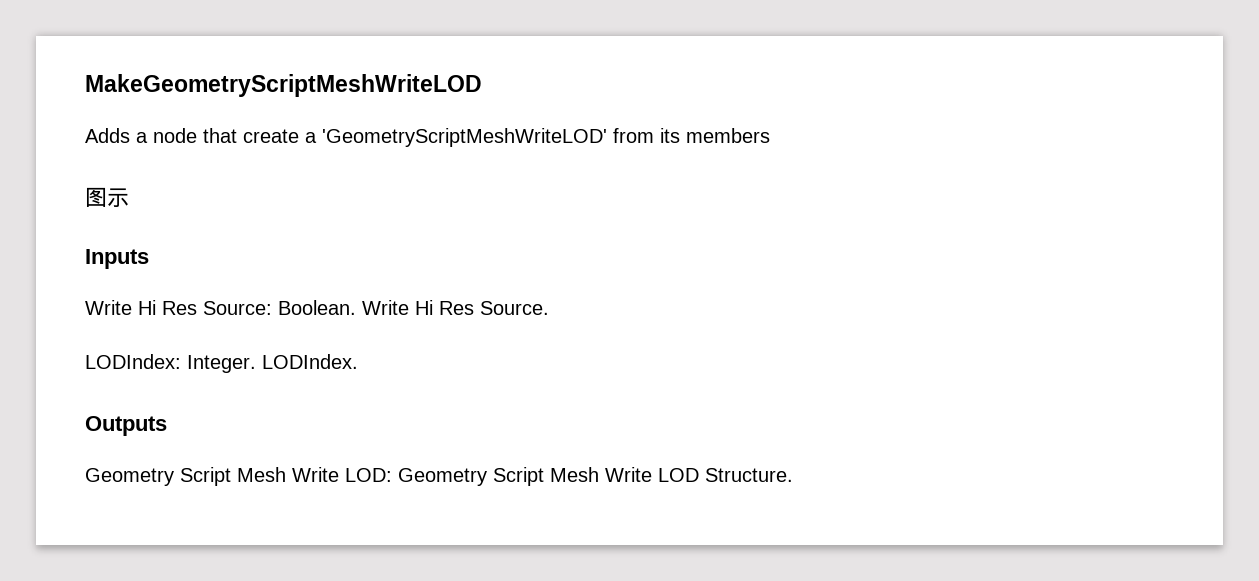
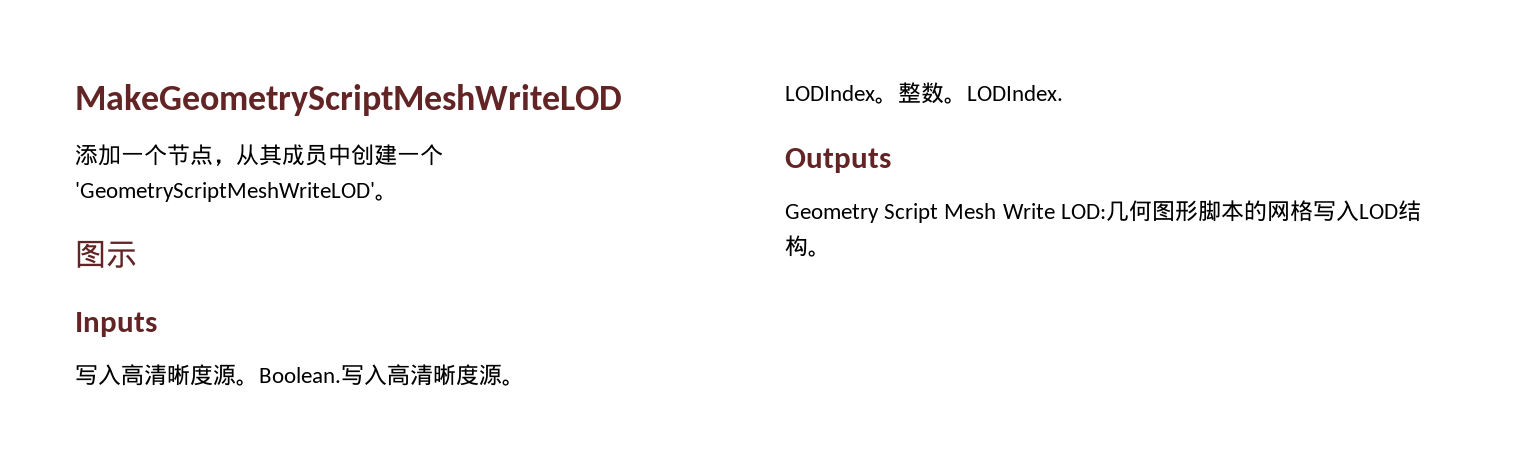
[85,128,770,147] [85,187,129,207] [85,249,149,269] [85,300,549,315] [85,354,256,373] Adds a node that create a 'GeometryScriptMeshWriteLOD' from its members // 图示 // Inputs // Write Hi Res Source: Boolean. Write Hi Res Source. // LODIndex: Integer. -> [75,144,443,166] [75,182,398,202] [75,240,137,268] [75,312,157,337] [75,364,525,386] [785,82,967,104] 添加一个节点，从其成员中创建一个'GeometryScriptMeshWriteLOD'。 // 图示 // Inputs // 写入高清晰度源。Boolean.写入高清晰度源。 // LODIndex。整数。
[398,467,793,486] Geometry Script Mesh Write LOD Structure. -> [1105,200,1421,222] [785,235,831,257] 几何图形脚本的网格写入LOD结构。

